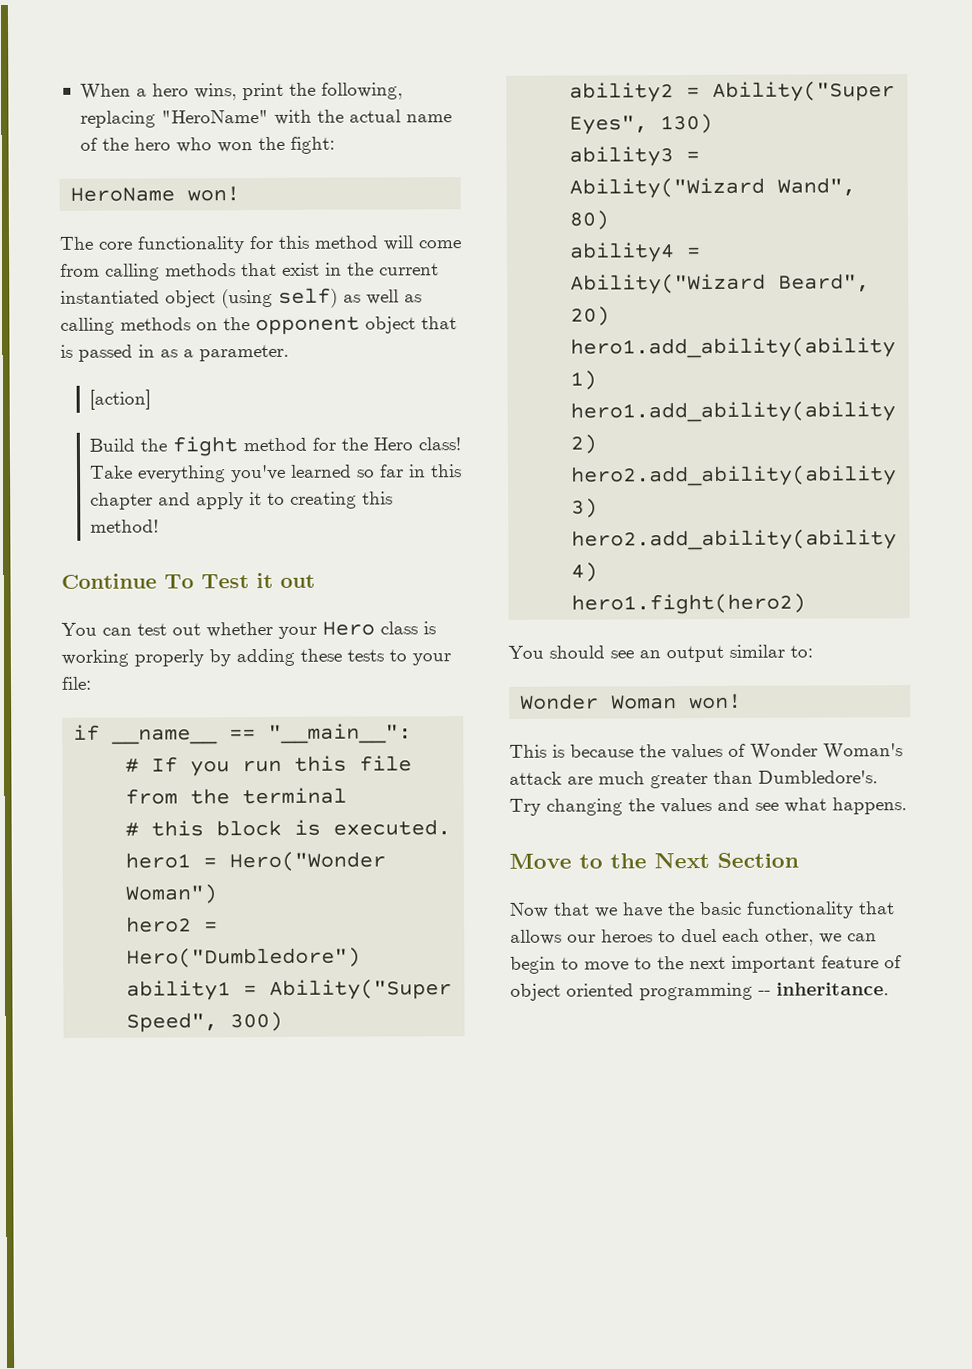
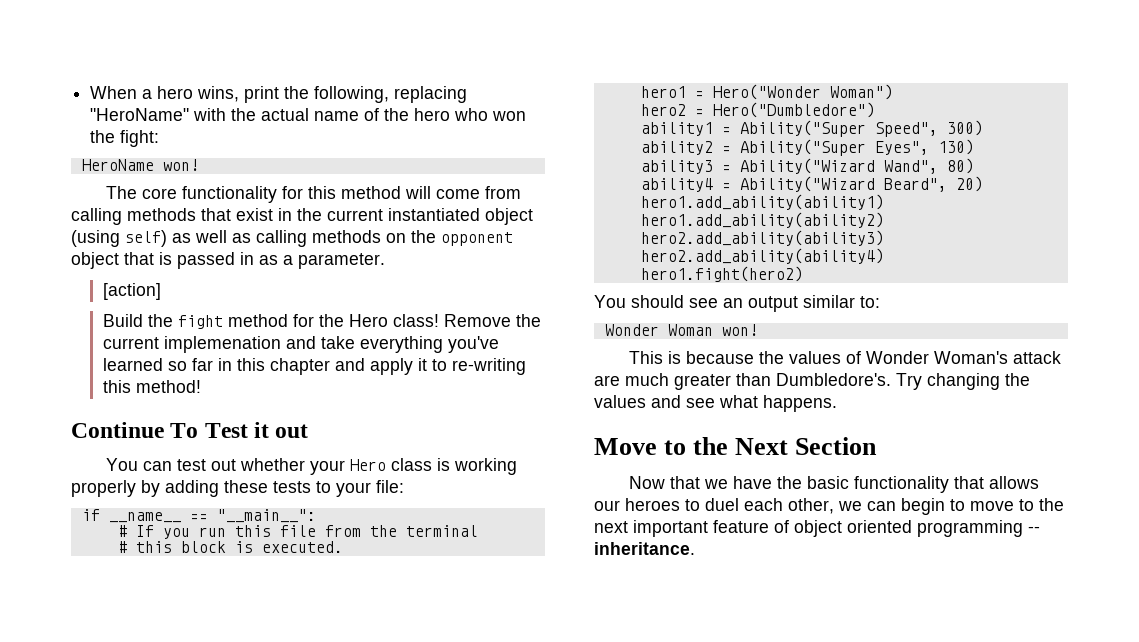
[90,465,134,479] Take -> [443,314,541,327] [102,336,355,353] Remove the current implemenation and take
[290,491,358,509] creating -> [451,358,526,375] re-writing

